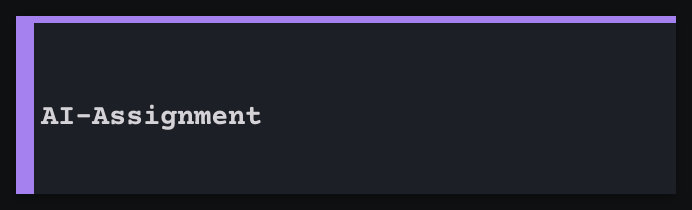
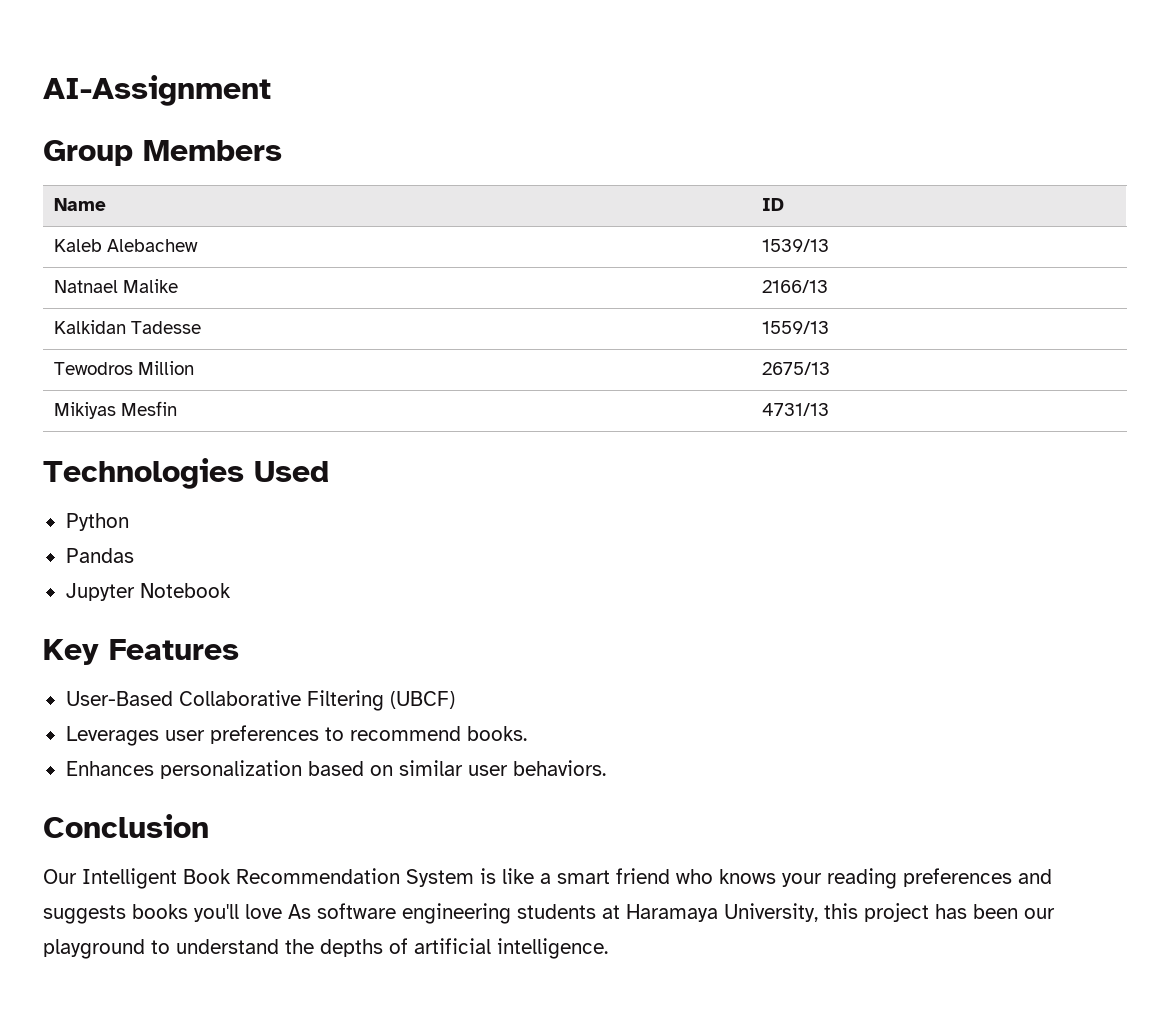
(262, 117) none -> [43,140,282,166] [53,198,106,211] [761,198,784,211] [53,239,198,252] [761,239,829,252] [53,279,178,293] [761,280,828,293] [53,320,201,334] [761,321,829,334] [53,361,194,375] [761,362,830,375] [53,401,177,419] [761,403,829,416] [43,458,329,489] [65,513,129,531] [65,548,134,563] [65,583,231,601] [43,639,239,665] [65,690,455,711] [65,725,527,746] [65,760,606,779] [43,814,209,838] [43,868,1052,889] [43,903,1055,924] [43,938,608,959] // Group Members // Name | ID // Kaleb Alebachew | 1539/13 // Natnael Malike | 2166/13 // Kalkidan Tadesse | 1559/13 // Tewodros Million | 2675/13 // Mikiyas Mesfin | 4731/13 // Technologies Used // Python // Pandas // Jupyter Notebook // Key Features // User-Based Collaborative Filtering (UBCF) // Leverages user preferences to recommend books. // Enhances personalization based on similar user behaviors. // Conclusion // Our Intelligent Book Recommendation System is like a smart friend who knows your reading preferences and suggests books you'll love As software engineering students at Haramaya University, this project has been our playground to understand the depths of artificial intelligence.

